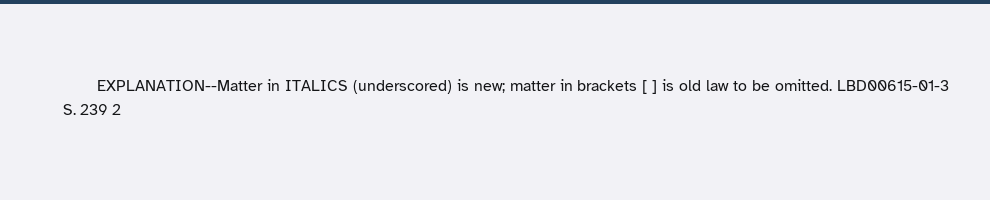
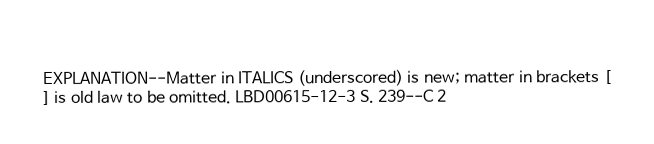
[837,80,950,91] [63,104,109,115] LBD00615-01-3 S. 239 -> [235,89,434,104] LBD00615-12-3 S. 239--C

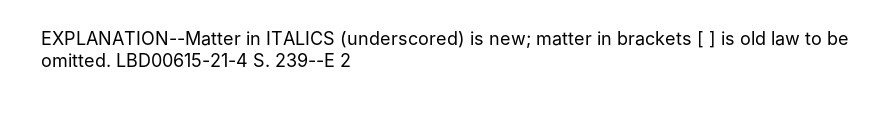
[235,89,434,104] LBD00615-12-3 S. 239--C -> [116,52,335,67] LBD00615-21-4 S. 239--E

